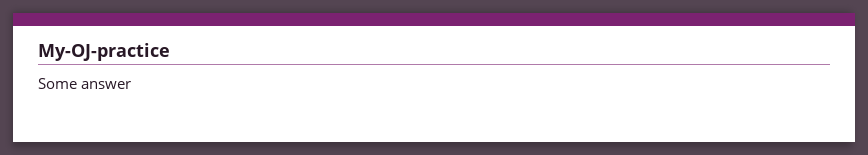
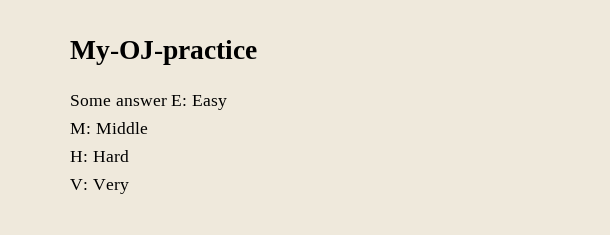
(132, 85) none -> [171,95,228,110] [70,122,148,134] [70,150,129,162] [70,179,129,194] E: Easy // M: Middle // H: Hard // V: Very

